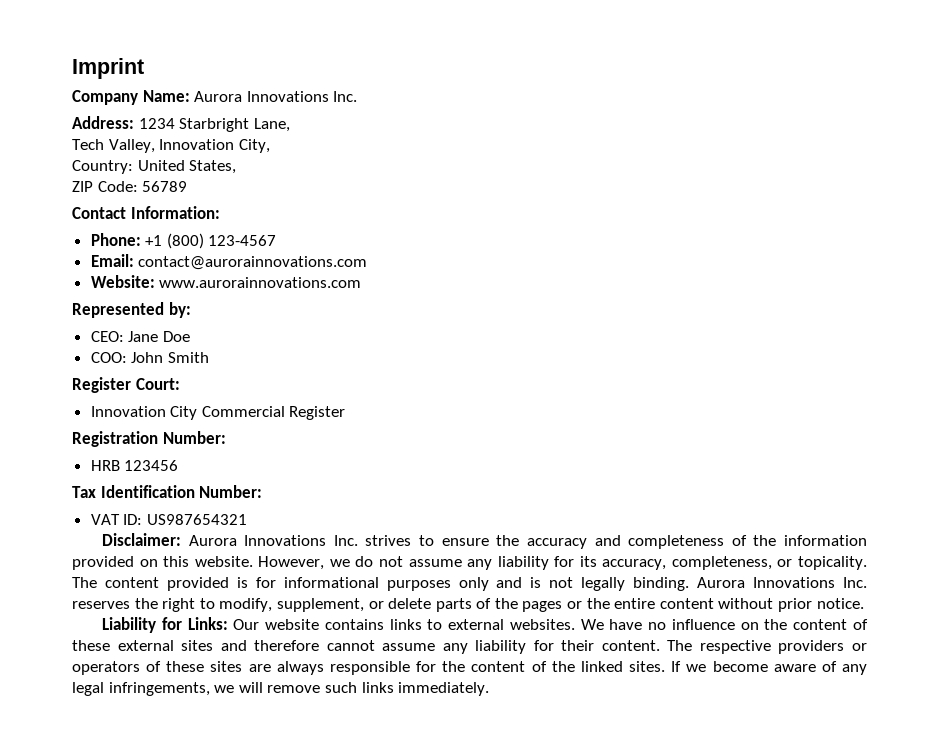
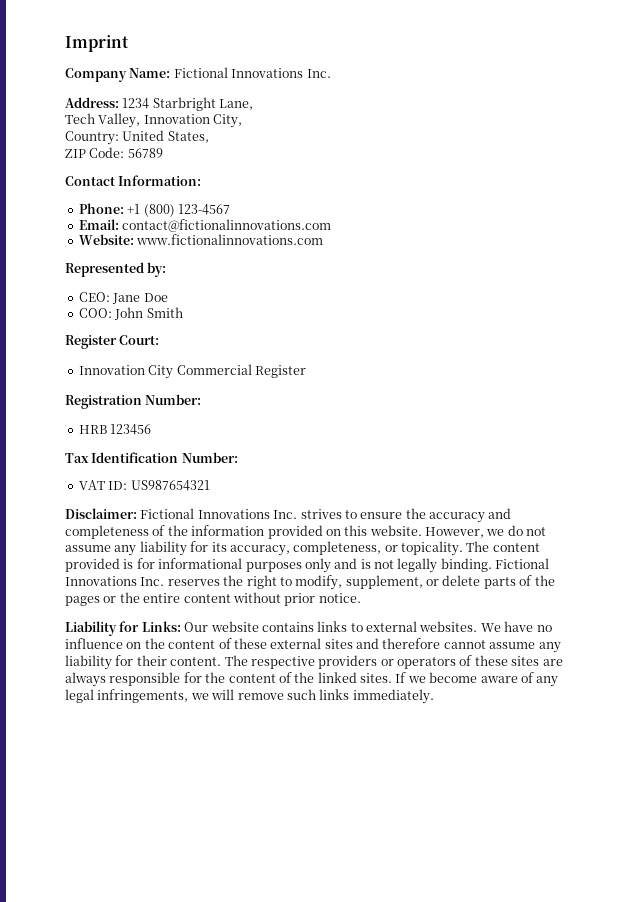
[194,91,243,102] Aurora -> [173,67,228,78] Fictional
[138,256,368,270] contact@aurorainnovations.com -> [122,219,332,232] contact@fictionalinnovations.com
[159,277,362,288] www.aurorainnovations.com -> [136,234,324,245] www.fictionalinnovations.com
[188,535,237,546] Aurora -> [140,508,195,519] Fictional
[697,577,746,588] Aurora -> [495,558,550,569] Fictional

